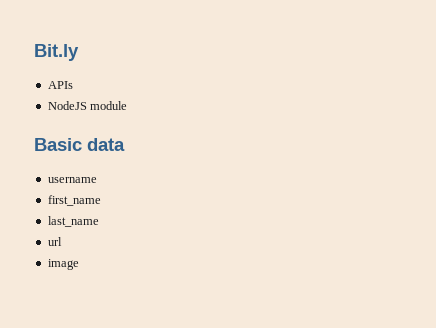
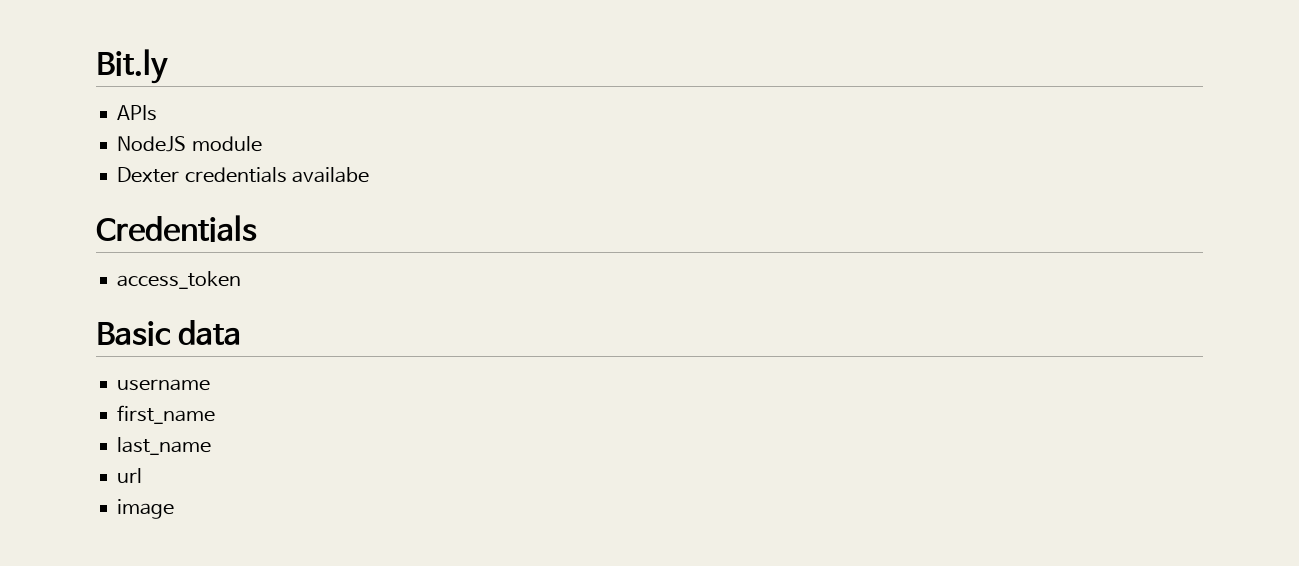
(128, 105) none -> [117,167,369,183] [96,215,257,242] [117,271,242,289] // Dexter credentials availabe // Credentials // access_token

